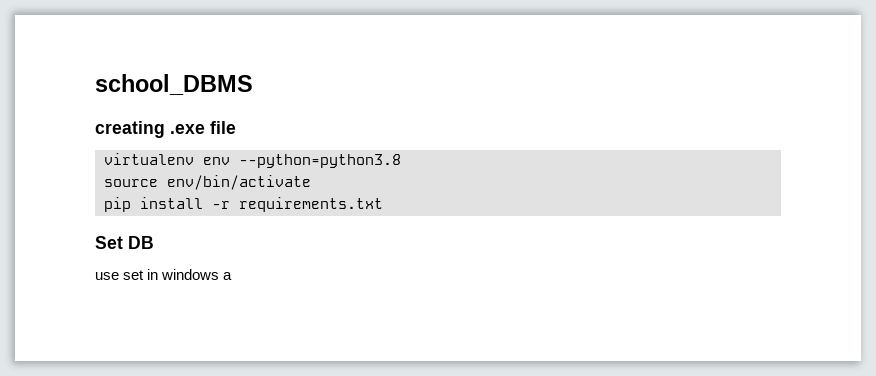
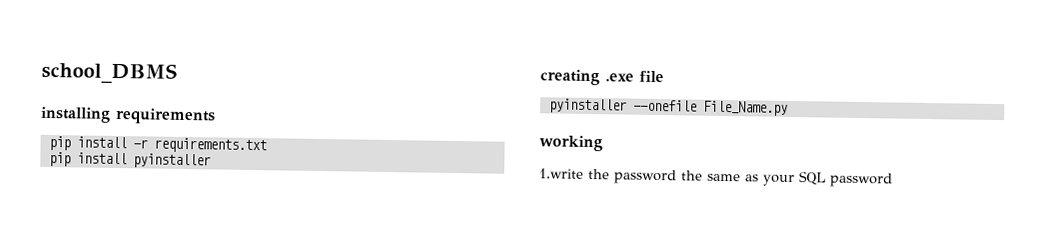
[95,121,236,138] [104,153,401,168] [104,175,311,190] [104,197,383,212] [95,236,154,249] [95,269,233,280] creating .exe file // virtualenv env --python=python3.8 // source env/bin/activate // pip install -r requirements.txt // Set DB // use set in windows a -> [40,106,216,125] [48,135,267,154] [48,151,211,169] [540,69,664,86] [548,98,788,116] [539,135,603,152] [539,168,893,188] installing requirements // pip install -r requirements.txt // pip install pyinstaller // creating .exe file // pyinstaller --onefile File_Name.py // working // 1.write the password the same as your SQL password

